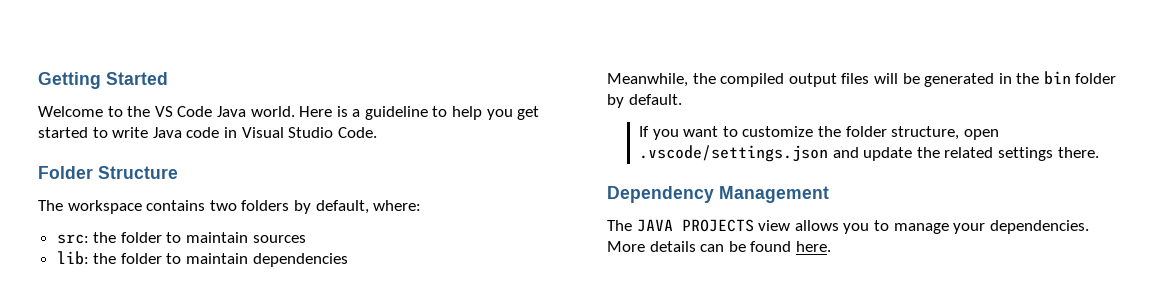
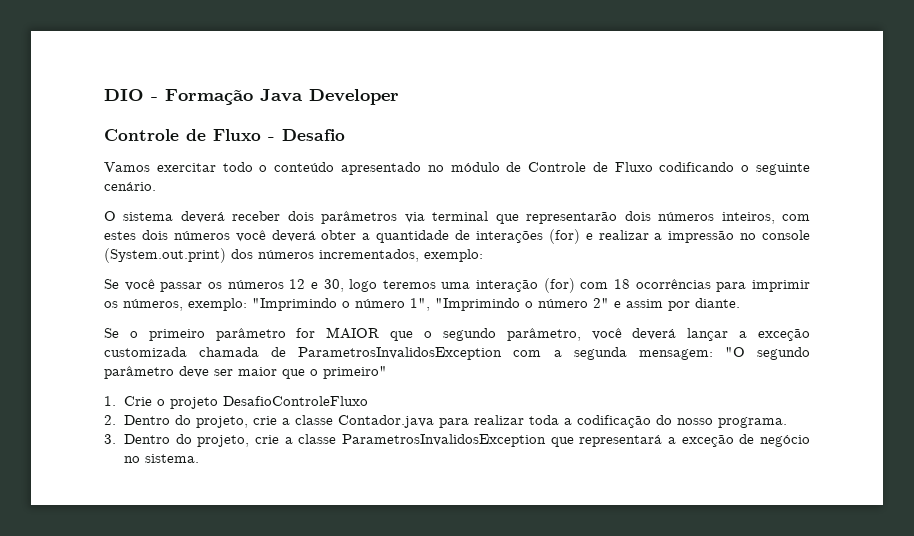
[38,72,168,89] [38,106,540,120] [38,127,377,138] [38,166,178,179] [38,200,422,214] [56,232,306,244] [56,251,348,267] [607,71,1117,87] [607,94,682,108] [639,126,999,140] [639,145,1099,162] [607,186,829,203] [607,219,1089,234] [607,241,831,252] Getting Started // Welcome to the VS Code Java world. Here is a guideline to help you get started to write Java code in Visual Studio Code. // Folder Structure // The workspace contains two folders by default, where: // src: the folder to maintain sources // lib: the folder to maintain dependencies // Meanwhile, the compiled output files will be generated in the bin folder by default. // If you want to customize the folder structure, open .vscode/settings.json and update the related settings there. // Dependency Management // The JAVA PROJECTS view allows you to manage your dependencies. More details can be found here. -> [104,89,399,105] [104,129,345,141] [104,162,811,175] [104,182,156,191] [104,211,810,224] [104,229,810,244] [104,248,483,263] [104,278,810,293] [104,298,740,311] [104,327,810,341] [104,347,810,360] [104,366,387,379] [104,396,368,409] [104,415,787,428] [104,434,810,447] [123,454,199,463] DIO - Formação Java Developer // Controle de Fluxo - Desafio // Vamos exercitar todo o conteúdo apresentado no módulo de Controle de Fluxo codificando o seguinte cenário. // O sistema deverá receber dois parâmetros via terminal que representarão dois números inteiros, com estes dois números você deverá obter a quantidade de interações (for) e realizar a impressão no console (System.out.print) dos números incrementados, exemplo: // Se você passar os números 12 e 30, logo teremos uma interação (for) com 18 ocorrências para imprimir os números, exemplo: "Imprimindo o número 1", "Imprimindo o número 2" e assim por diante. // Se o primeiro parâmetro for MAIOR que o segundo parâmetro, você deverá lançar a exceção customizada chamada de ParametrosInvalidosException com a segunda mensagem: "O segundo parâmetro deve ser maior que o primeiro" // 1. Crie o projeto DesafioControleFluxo // 2. Dentro do projeto, crie a classe Contador.java para realizar toda a codificação do nosso programa. // 3. Dentro do projeto, crie a classe ParametrosInvalidosException que representará a exceção de negócio no sistema.

